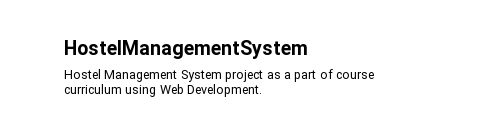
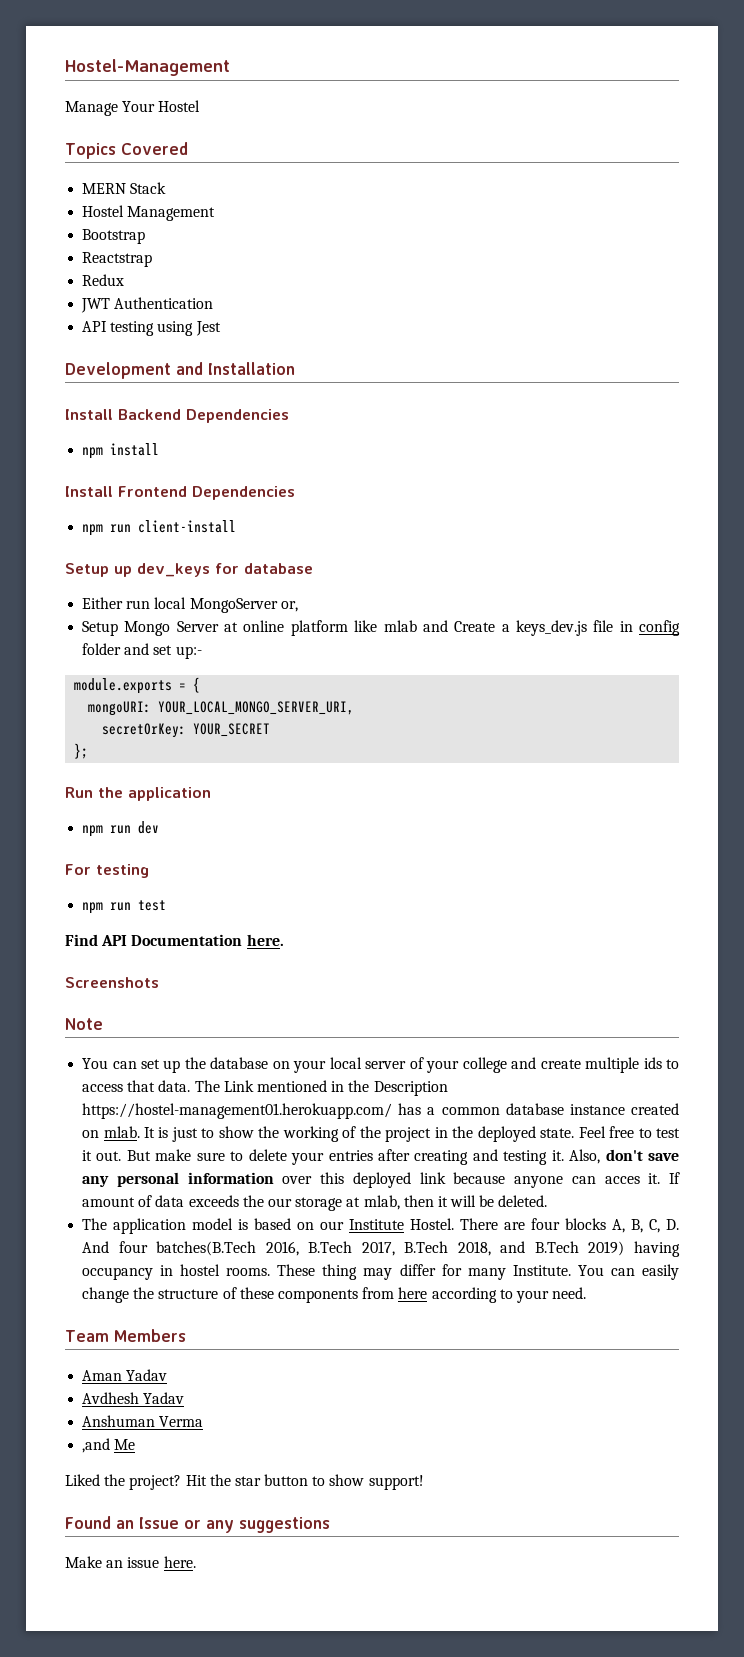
[64,40,308,59] [64,69,374,82] [64,84,263,97] HostelManagementSystem // Hostel Management System project as a part of course curriculum using Web Development. -> [65,59,230,76] [65,100,201,116] [65,142,188,159] [82,182,167,194] [82,205,216,221] [82,229,146,244] [82,252,153,267] [82,274,125,286] [81,297,214,313] [82,321,221,336] [65,362,295,379] [65,409,289,423] [82,443,160,459] [65,486,295,500] [82,520,237,536] [65,563,313,577] [82,597,298,613] [82,620,681,636] [82,643,202,659] [74,677,201,694] [88,701,355,716] [102,723,271,738] [74,743,89,759] [65,787,211,801] [82,821,160,837] [65,864,149,878] [82,900,167,914] [65,934,284,946] [65,977,159,988] [65,1018,103,1030] [82,1057,680,1073] [82,1080,448,1096] [82,1103,680,1119] [82,1126,681,1142] [82,1149,679,1165] [82,1172,680,1188] [82,1195,548,1211] [82,1218,679,1234] [82,1241,680,1257] [82,1264,679,1280] [82,1287,587,1303] [65,1329,186,1342] [82,1369,168,1381] [82,1392,185,1404] [82,1415,204,1427] [82,1438,136,1453] [65,1474,424,1490] [65,1516,330,1533] [65,1556,196,1568] Hostel-Management // Manage Your Hostel // Topics Covered // MERN Stack // Hostel Management // Bootstrap // Reactstrap // Redux // JWT Authentication // API testing using Jest // Development and Installation // Install Backend Dependencies // npm install // Install Frontend Dependencies // npm run client-install // Setup up dev_keys for database // Either run local MongoServer or, // Setup Mongo Server at online platform like mlab and Create a keys_dev.js file in config folder and set up:- // module.exports = { // mongoURI: YOUR_LOCAL_MONGO_SERVER_URI, // secretOrKey: YOUR_SECRET // }; // Run the application // npm run dev // For testing // npm run test // Find API Documentation here. // Screenshots // Note // You can set up the database on your local server of your college and create multiple ids to access that data. The Link mentioned in the Description https://hostel-management01.herokuapp.com/ has a common database instance created on mlab. It is just to show the working of the project in the deployed state. Feel free to test it out. But make sure to delete your entries after creating and testing it. Also, don't save any personal information over this deployed link because anyone can acces it. If amount of data exceeds the our storage at mlab, then it will be deleted. // The application model is based on our Institute Hostel. There are four blocks A, B, C, D. And four batches(B.Tech 2016, B.Tech 2017, B.Tech 2018, and B.Tech 2019) having occupancy in hostel rooms. These thing may differ for many Institute. You can easily change the structure of these components from here according to your need. // Team Members // Aman Yadav // Avdhesh Yadav // Anshuman Verma // ,and Me // Liked the project? Hit the star button to show support! // Found an Issue or any suggestions // Make an issue here.

